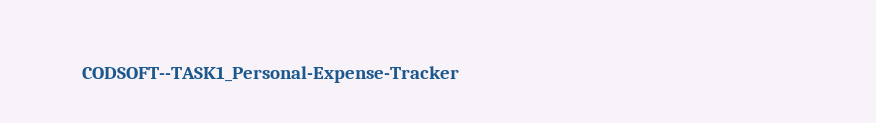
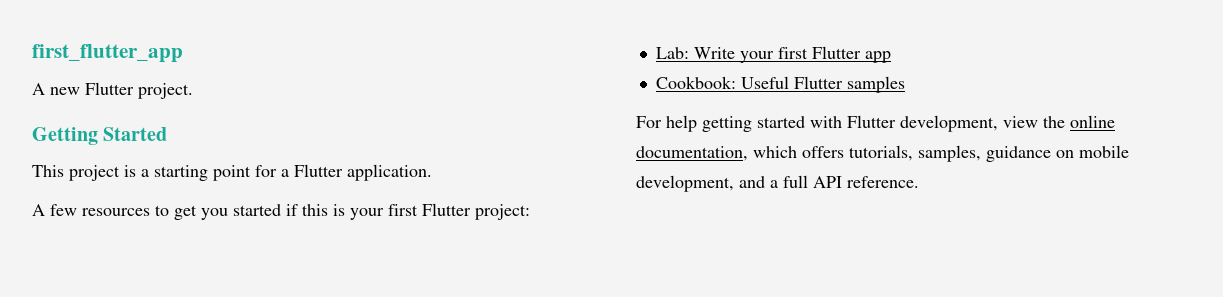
[82,66,459,83] CODSOFT--TASK1_Personal-Expense-Tracker -> [32,44,183,63] [32,82,193,99] [32,127,168,145] [32,164,432,181] [32,203,530,220] [655,46,891,63] [655,76,905,93] [636,115,1115,132] [636,145,1129,162] [636,175,919,192] first_flutter_app // A new Flutter project. // Getting Started // This project is a starting point for a Flutter application. // A few resources to get you started if this is your first Flutter project: // Lab: Write your first Flutter app // Cookbook: Useful Flutter samples // For help getting started with Flutter development, view the online documentation, which offers tutorials, samples, guidance on mobile development, and a full API reference.

